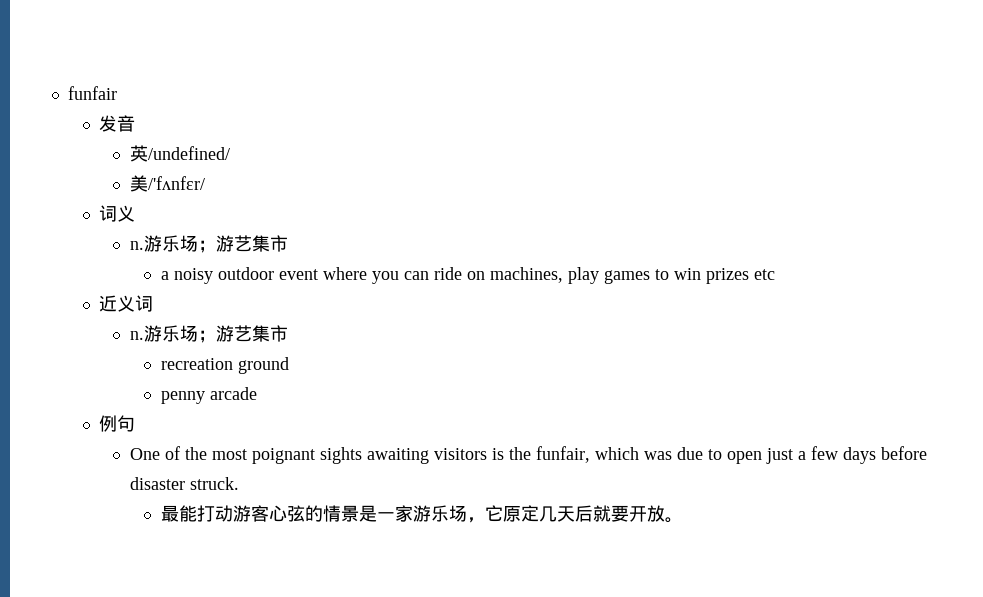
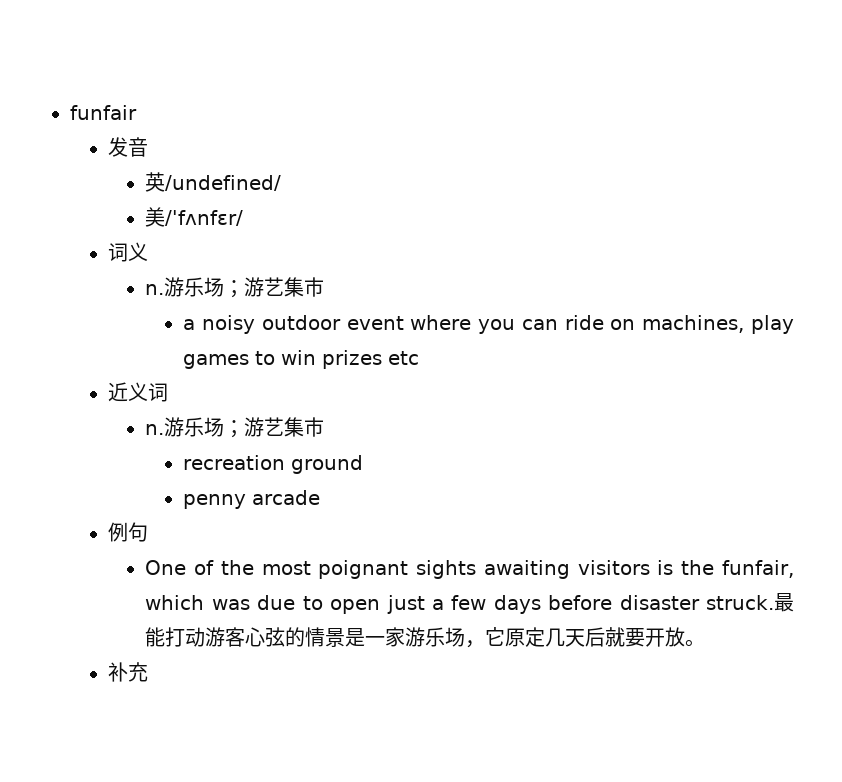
(239, 483) // -> (774, 602) none
(683, 520) none -> [107,662,148,682] // 补充

